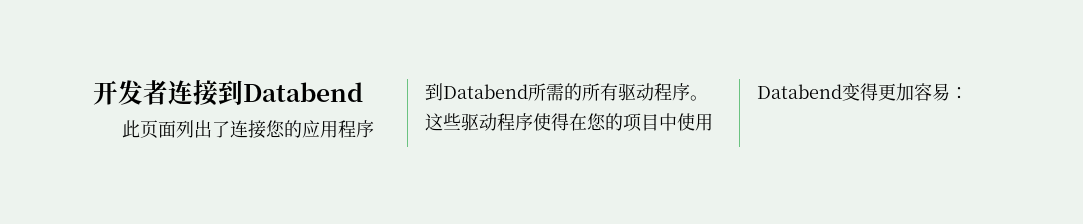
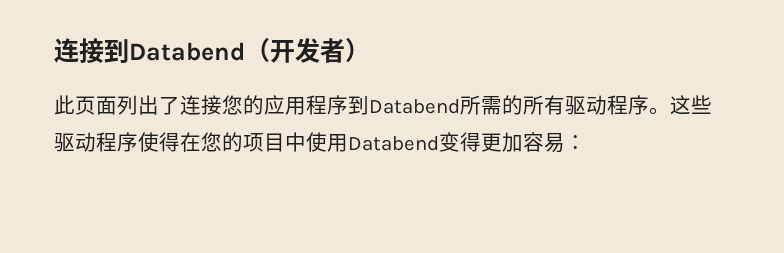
[93,80,168,105] 开发者 -> (54, 50) none
(363, 92) none -> [245,38,370,63] （开发者）

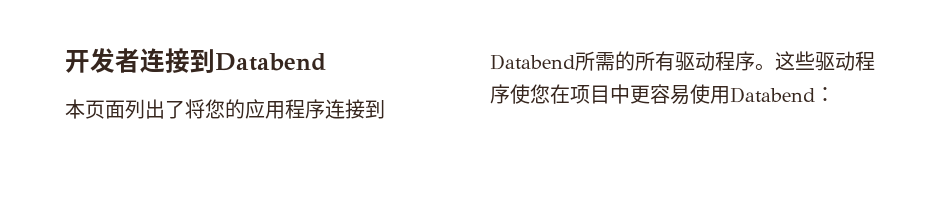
[54,38,370,63] [54,95,75,115] 连接到Databend（开发者） // 此 -> [65,48,326,73] [65,99,85,119] 开发者连接到Databend // 本
[180,95,222,115] 连接 -> [185,99,205,119] 将
(348, 105) none -> [325,99,365,119] 连接
[159,132,565,153] 得在您的项目中使用Databend变得更加容易 -> [530,84,815,105] 您在项目中更容易使用Databend

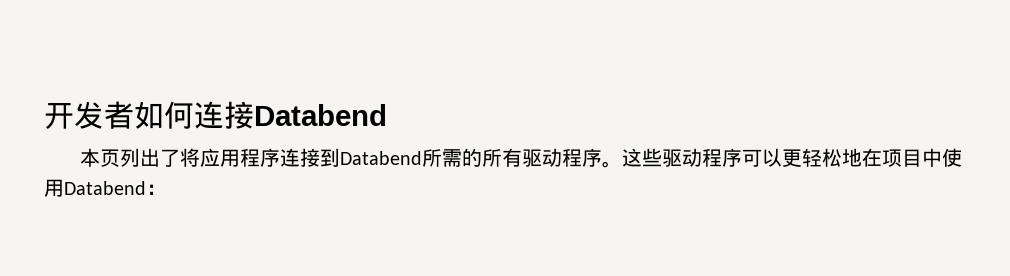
[140,48,215,73] 连接到 -> [134,101,254,129] 如何连接
[105,100,125,119] 面 -> (121, 158) none
[205,99,245,119] 您的 -> (201, 157) none
[510,84,550,104] 使您 -> [742,148,863,167] 可以更轻松地
[630,84,690,105] 更容易 -> (943, 157) none

